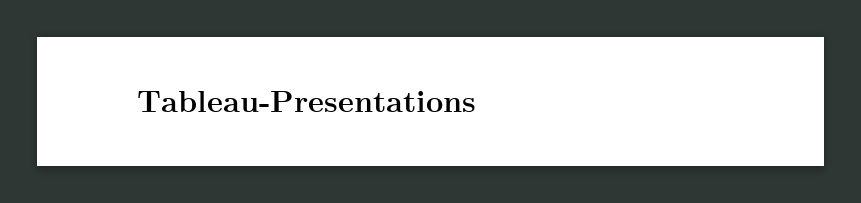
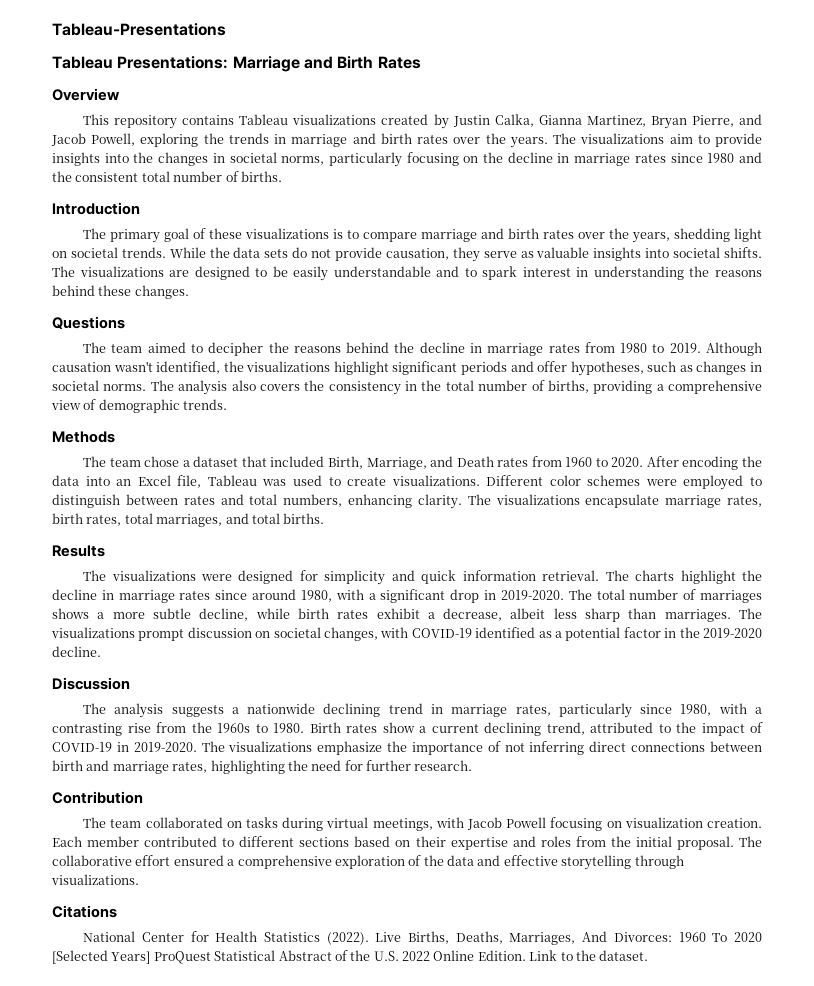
(476, 101) none -> [52,56,421,72] [52,88,120,101] [83,114,762,129] [51,133,763,148] [52,152,763,167] [52,171,282,182] [52,202,140,215] [83,228,763,243] [52,247,763,262] [52,266,762,281] [52,285,189,299] [52,316,125,329] [83,342,762,356] [52,361,762,376] [52,380,762,395] [51,399,228,413] [52,431,115,443] [83,456,763,470] [52,475,762,490] [52,494,763,509] [52,513,325,527] [52,545,105,557] [83,570,763,585] [52,589,763,603] [52,608,762,622] [51,627,762,641] [52,646,101,657] [52,677,130,690] [83,703,762,718] [52,722,763,736] [52,741,762,755] [52,760,473,774] [52,791,143,804] [83,817,762,831] [52,836,762,850] [52,855,684,870] [51,874,139,885] [52,905,117,918] [83,931,762,945] [52,950,649,964] // Tableau Presentations: Marriage and Birth Rates // Overview // This repository contains Tableau visualizations created by Justin Calka, Gianna Martinez, Bryan Pierre, and Jacob Powell, exploring the trends in marriage and birth rates over the years. The visualizations aim to provide insights into the changes in societal norms, particularly focusing on the decline in marriage rates since 1980 and the consistent total number of births. // Introduction // The primary goal of these visualizations is to compare marriage and birth rates over the years, shedding light on societal trends. While the data sets do not provide causation, they serve as valuable insights into societal shifts. The visualizations are designed to be easily understandable and to spark interest in understanding the reasons behind these changes. // Questions // The team aimed to decipher the reasons behind the decline in marriage rates from 1980 to 2019. Although causation wasn't identified, the visualizations highlight significant periods and offer hypotheses, such as changes in societal norms. The analysis also covers the consistency in the total number of births, providing a comprehensive view of demographic trends. // Methods // The team chose a dataset that included Birth, Marriage, and Death rates from 1960 to 2020. After encoding the data into an Excel file, Tableau was used to create visualizations. Different color schemes were employed to distinguish between rates and total numbers, enhancing clarity. The visualizations encapsulate marriage rates, birth rates, total marriages, and total births. // Results // The visualizations were designed for simplicity and quick information retrieval. The charts highlight the decline in marriage rates since around 1980, with a significant drop in 2019-2020. The total number of marriages shows a more subtle decline, while birth rates exhibit a decrease, albeit less sharp than marriages. The visualizations prompt discussion on societal changes, with COVID-19 identified as a potential factor in the 2019-2020 decline. // Discussion // The analysis suggests a nationwide declining trend in marriage rates, particularly since 1980, with a contrasting rise from the 1960s to 1980. Birth rates show a current declining trend, attributed to the impact of COVID-19 in 2019-2020. The visualizations emphasize the importance of not inferring direct connections between birth and marriage rates, highlighting the need for further research. // Contribution // The team collaborated on tasks during virtual meetings, with Jacob Powell focusing on visualization creation. Each member contributed to different sections based on their expertise and roles from the initial proposal. The collaborative effort ensured a comprehensive exploration of the data and effective storytelling through visualizations. // Citations // National Center for Health Statistics (2022). Live Births, Deaths, Marriages, And Divorces: 1960 To 2020 [Selected Years] ProQuest Statistical Abstract of the U.S. 2022 Online Edition. Link to the dataset.

